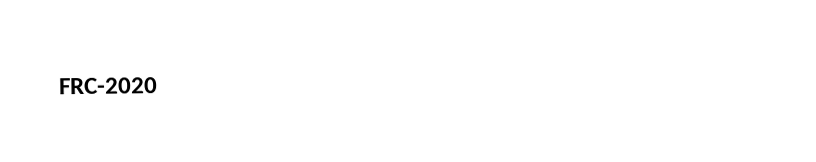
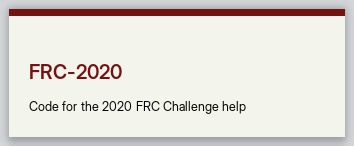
(158, 86) none -> [29,101,247,114] // Code for the 2020 FRC Challenge help

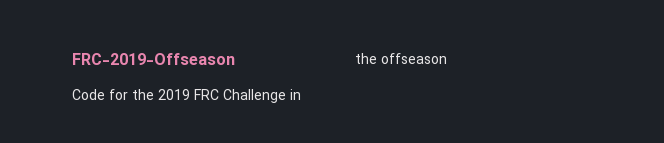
[29,64,122,79] FRC-2020 -> [72,53,235,65] FRC-2019-Offseason
[102,101,133,111] 2020 -> [158,89,190,100] 2019
[222,101,247,114] help -> [290,89,301,100] [355,53,447,64] in the offseason

